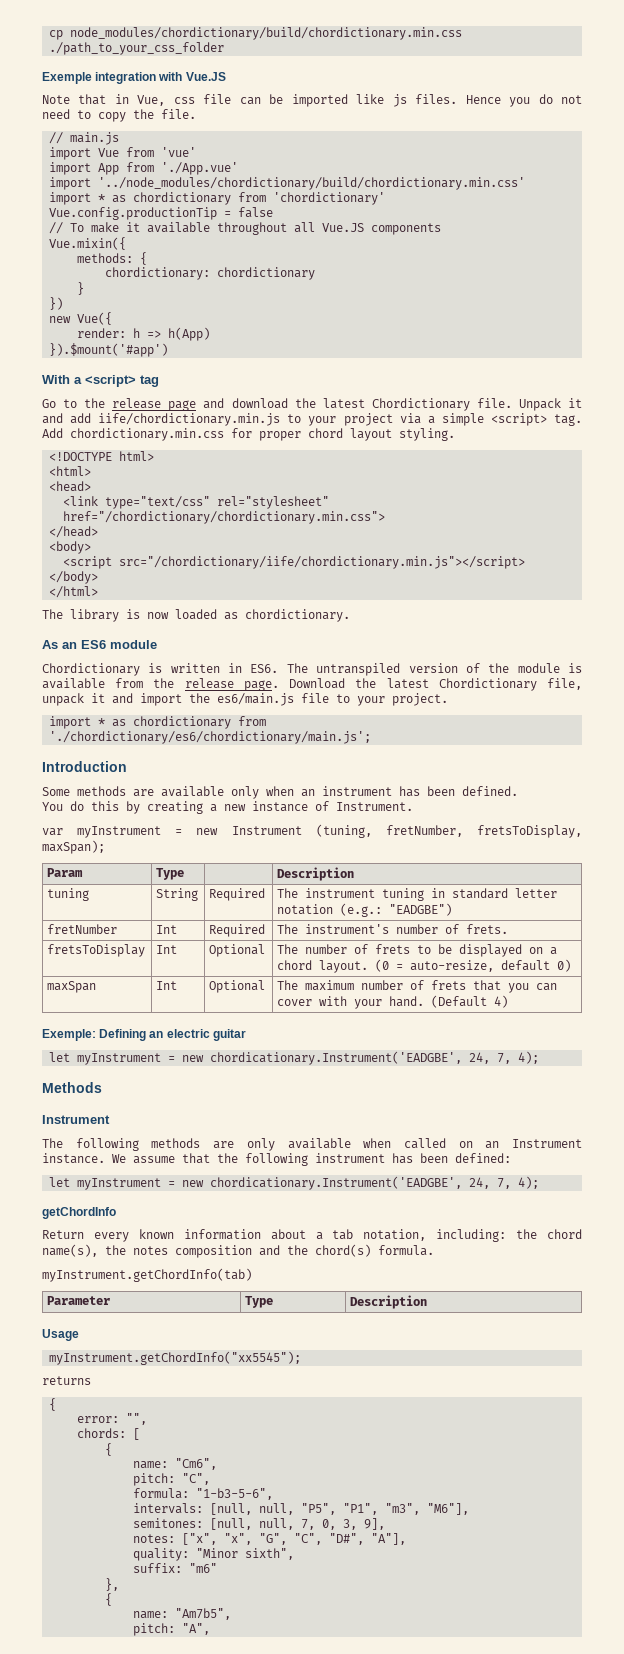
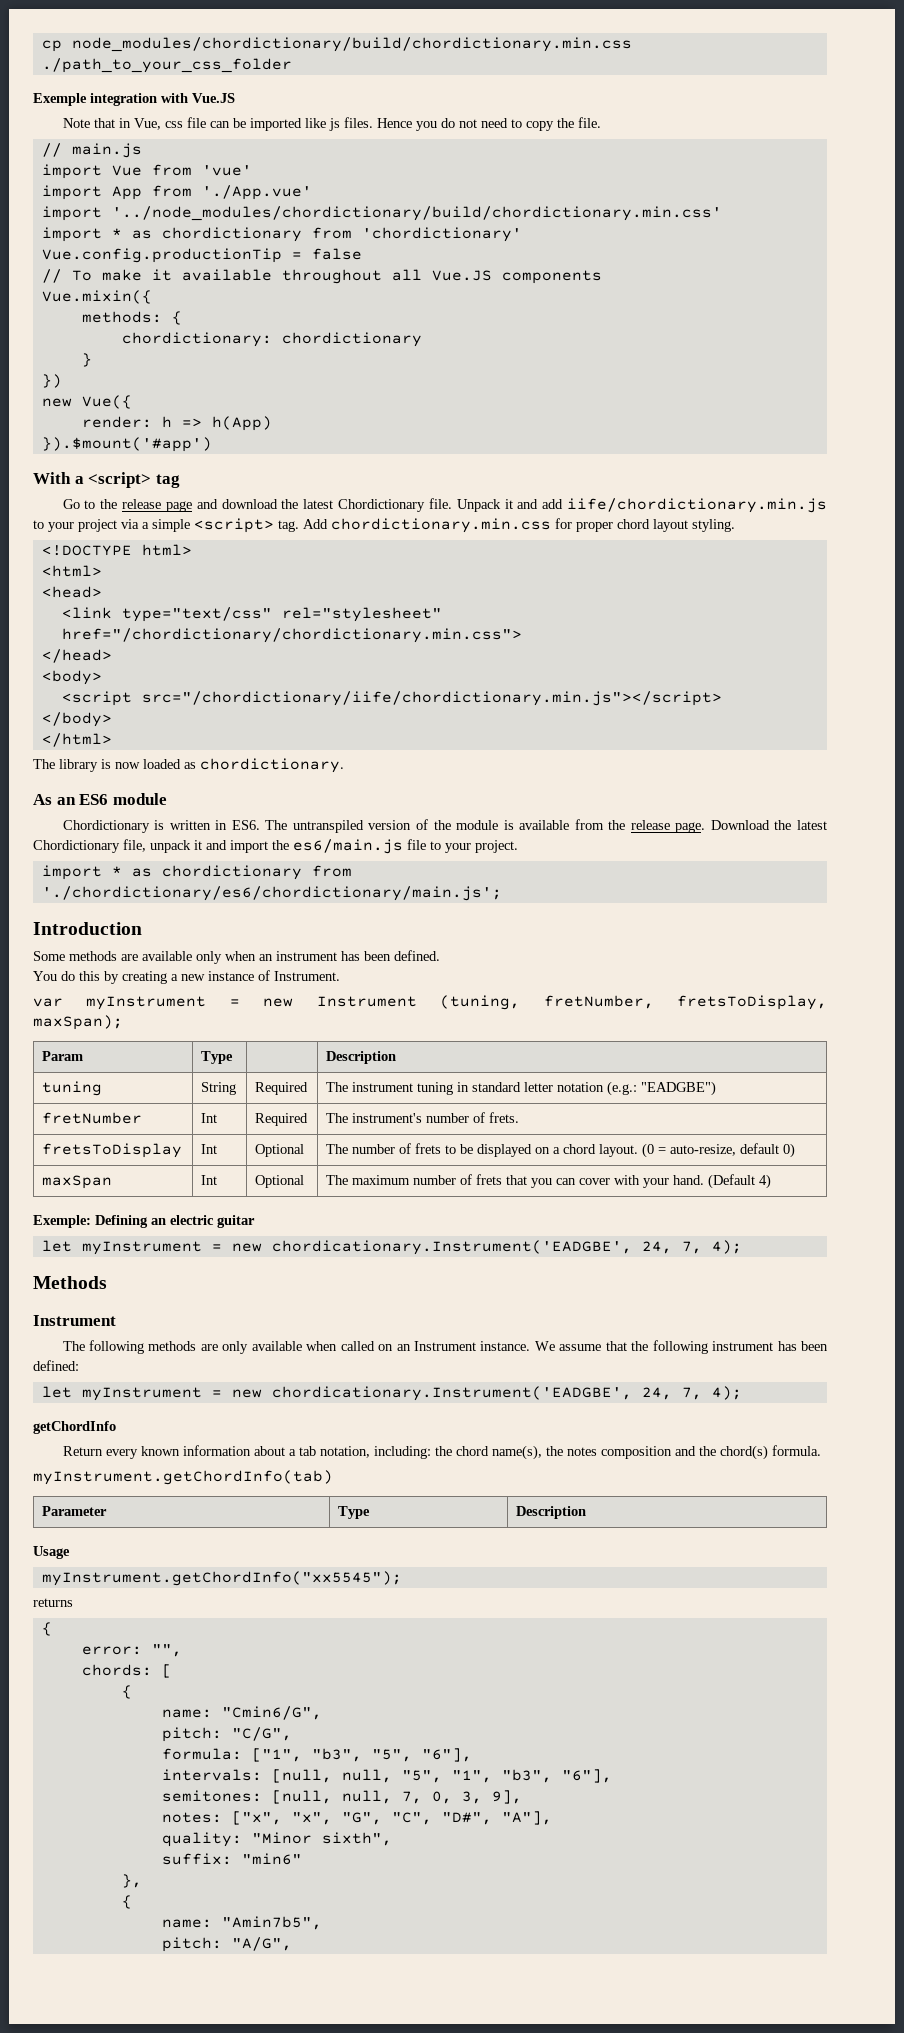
[175,1458,218,1470] [133,1473,211,1486] "Cm6", // pitch: "C", -> [221,1706,322,1720] [161,1727,292,1742] "Cmin6/G", // pitch: "C/G",
[196,1488,274,1500] "1-b3-5-6", -> [251,1748,472,1762] ["1", "b3", "5", "6"],
[301,1503,470,1515] "P5", "P1", "m3", "M6"], -> [401,1769,612,1783] "5", "1", "b3", "6"],
[189,1563,218,1573] "m6" -> [241,1853,302,1865] "min6"
[175,1608,232,1620] [133,1623,211,1636] "Am7b5", // pitch: "A", -> [221,1916,322,1930] [161,1937,292,1952] "Amin7b5", // pitch: "A/G",

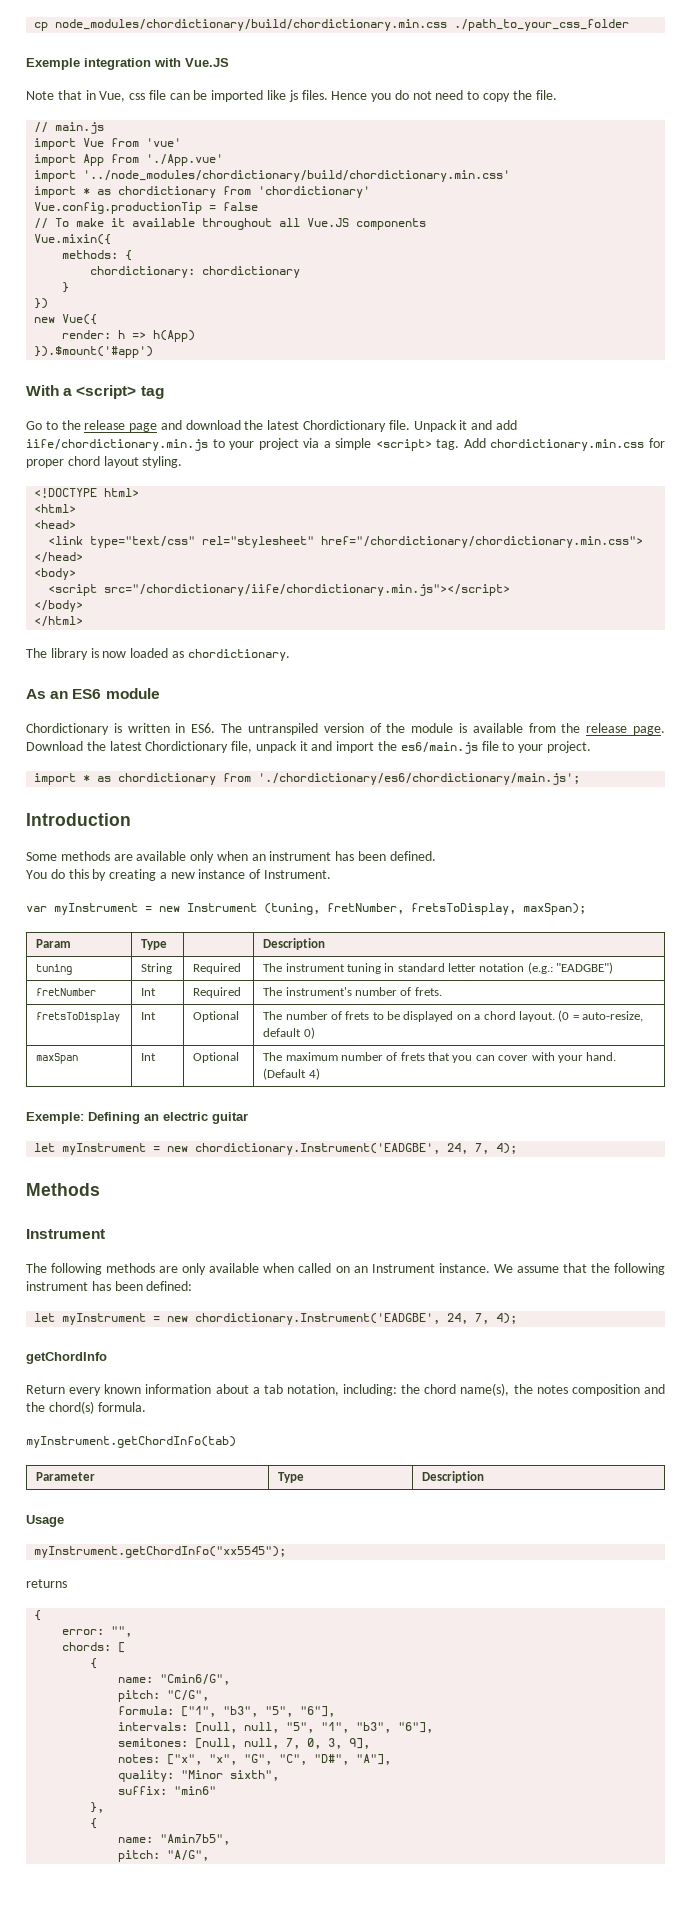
[271,1240,632,1255] chordicationary.Instrument('EADGBE', -> [195,1143,441,1155] chordictionary.Instrument('EADGBE',
[271,1386,632,1401] chordicationary.Instrument('EADGBE', -> [195,1313,441,1325] chordictionary.Instrument('EADGBE',

